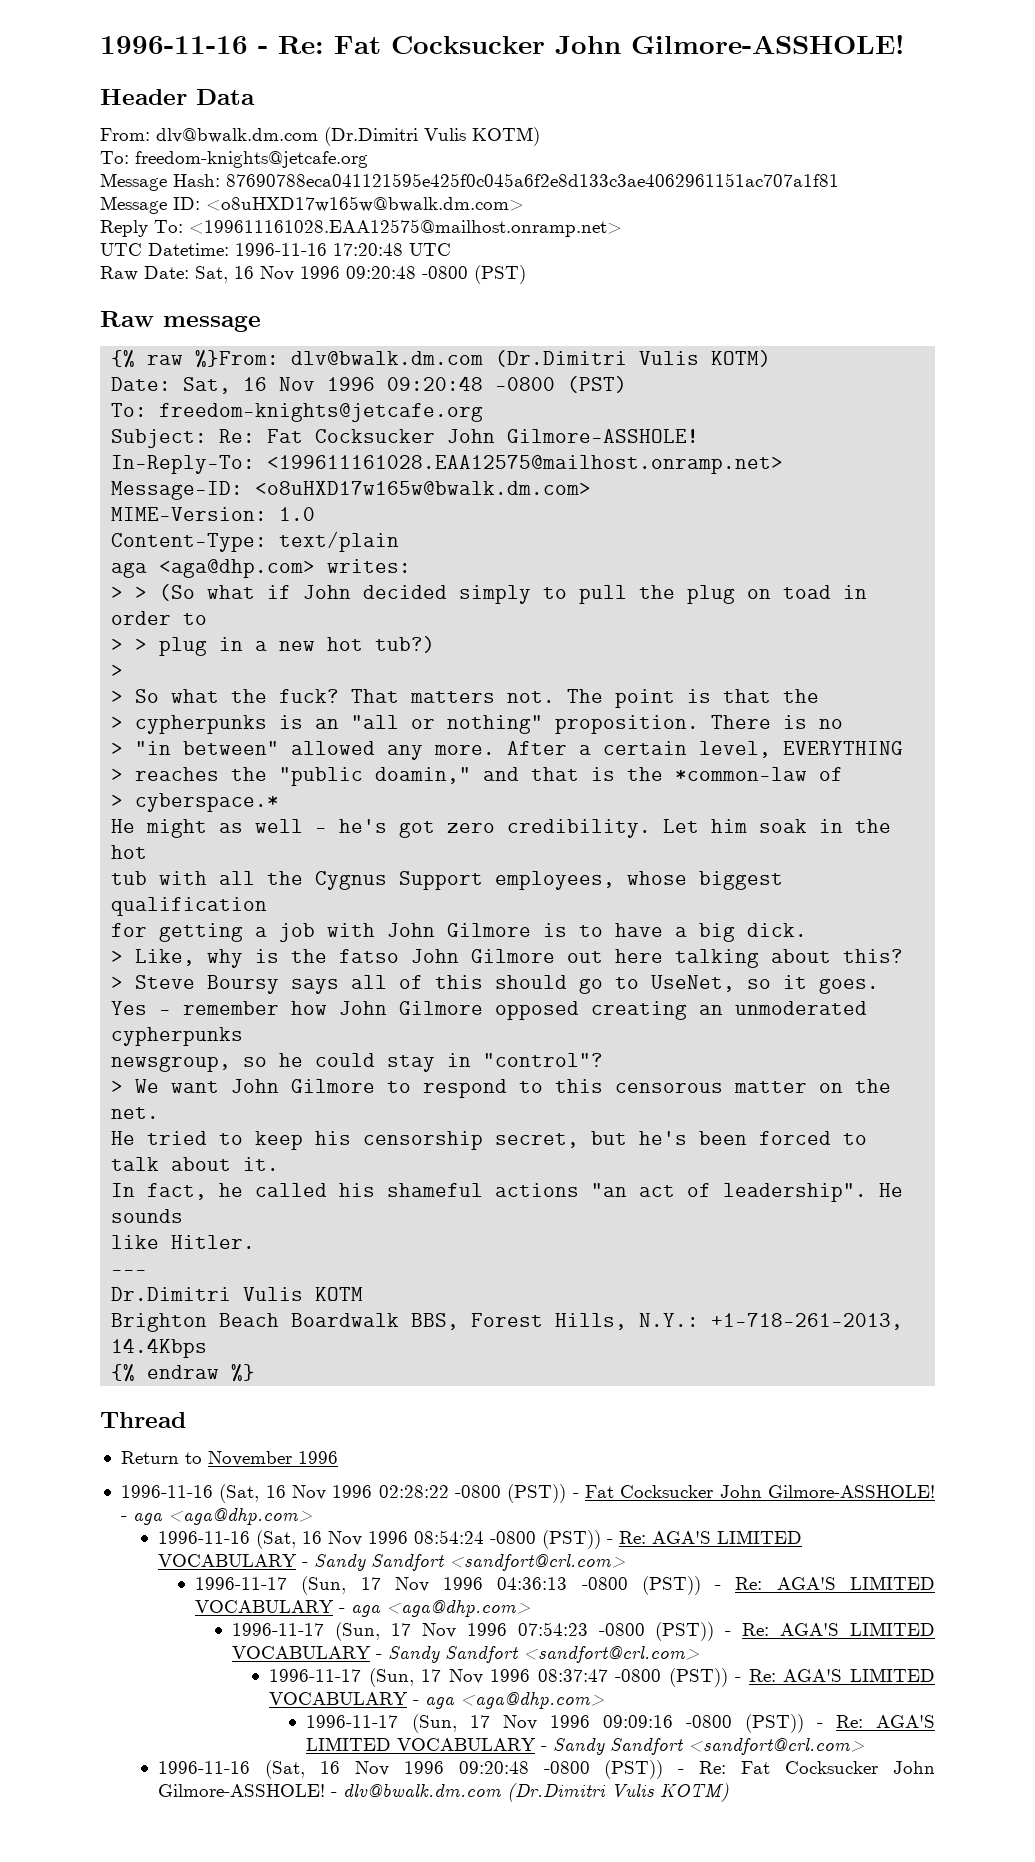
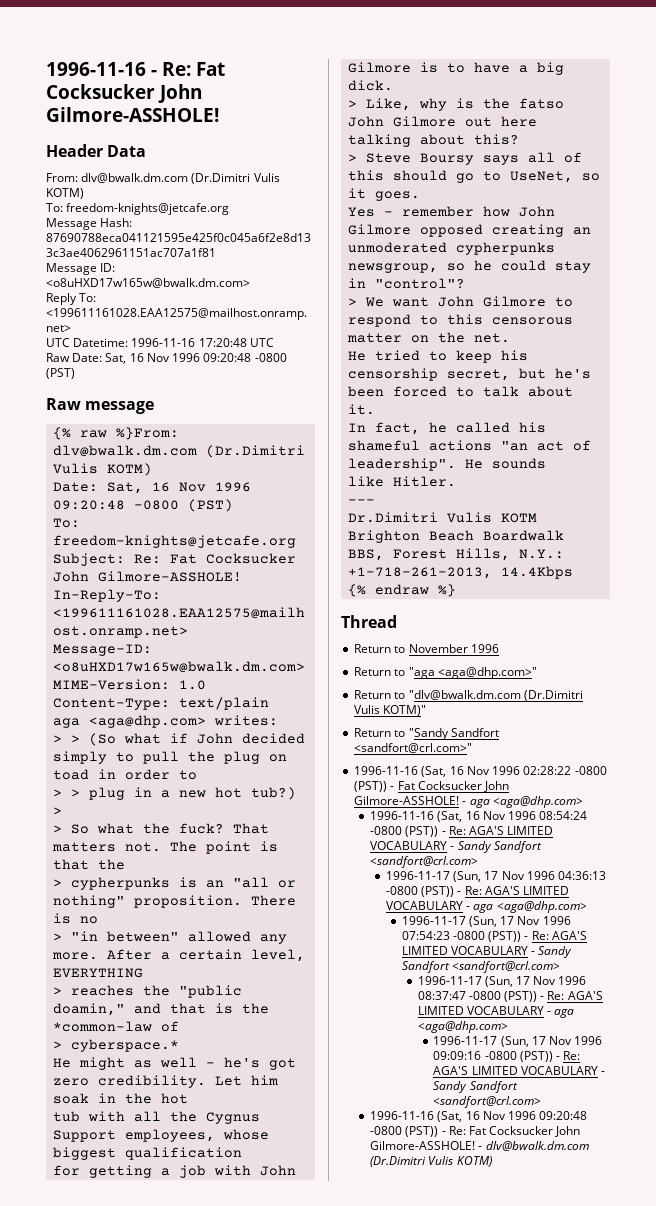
(338, 1457) none -> [354,667,537,679] [354,690,583,701] [354,705,427,716] [354,728,499,740] [354,743,473,753] // Return to "aga <aga@dhp.com>" // Return to "dlv@bwalk.dm.com (Dr.Dimitri Vulis KOTM)" // Return to "Sandy Sandfort <sandfort@crl.com>"

